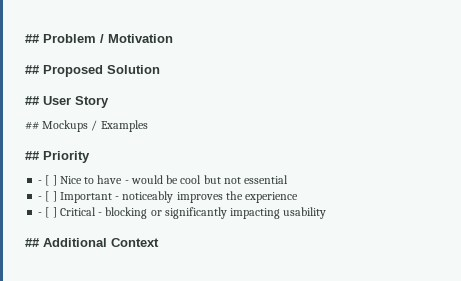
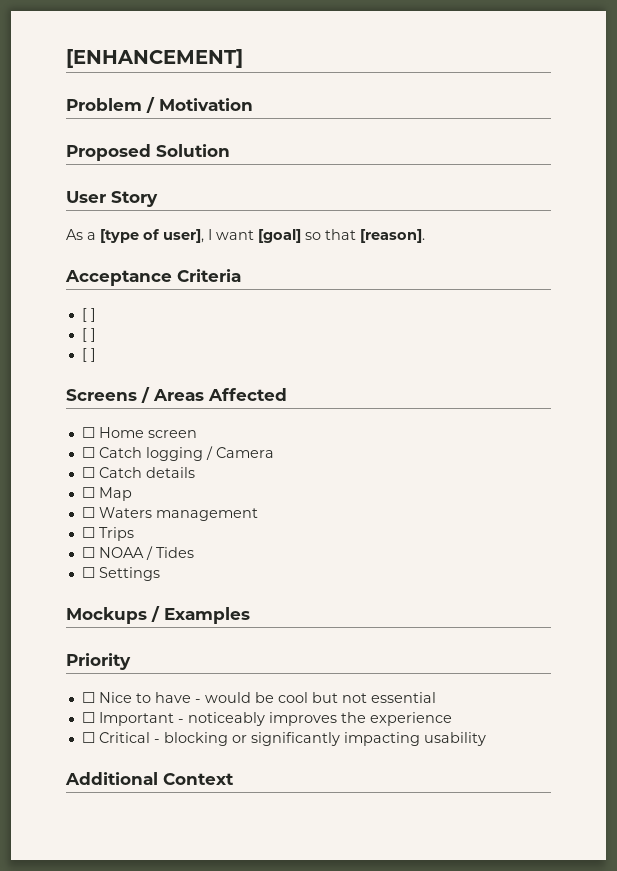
[25,34,40,43] ## -> [66,49,243,68] [ENHANCEMENT] //
[25,65,40,74] ## -> (253, 104) none
[25,96,40,105] ## -> (230, 150) none
[25,121,39,130] ## -> [66,229,425,243] [65,269,241,286] [81,308,96,322] [81,328,96,342] [81,348,96,362] [66,387,287,403] [81,427,197,438] [81,446,274,461] [81,467,195,478] [81,487,132,501] [81,507,258,521] [81,527,134,541] [81,546,194,560] [81,567,160,581] As a [type of user], I want [goal] so that [reason]. // Acceptance Criteria // [ ] // [ ] // [ ] // Screens / Areas Affected // ☐ Home screen // ☐ Catch logging / Camera // ☐ Catch details // ☐ Map // ☐ Waters management // ☐ Trips // ☐ NOAA / Tides // ☐ Settings //
[25,151,40,160] ## -> (250, 615) none
[38,175,57,186] - [ ] -> [81,692,95,703] ☐
[38,191,57,202] - [ ] -> [81,712,95,723] ☐
[38,207,57,218] - [ ] -> [81,732,95,743] ☐
[25,238,40,247] ## -> (486, 739) none

